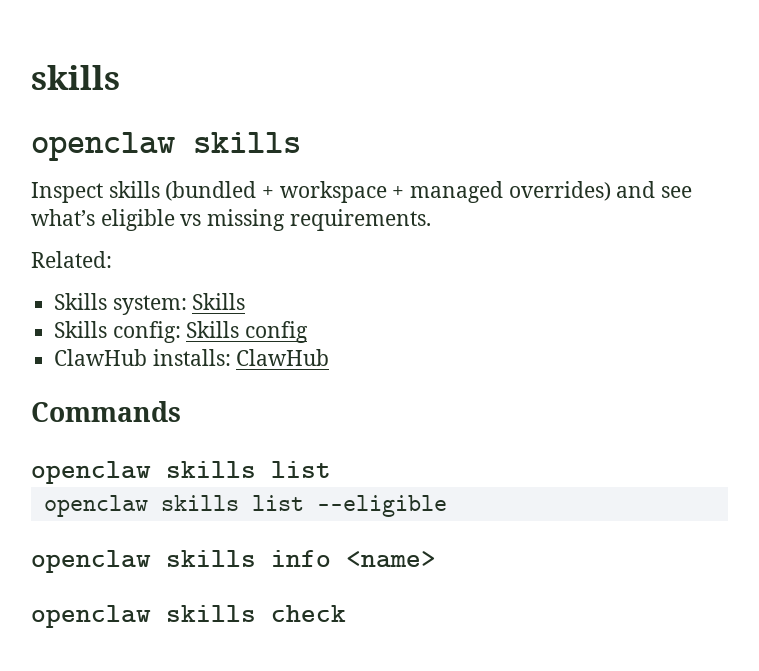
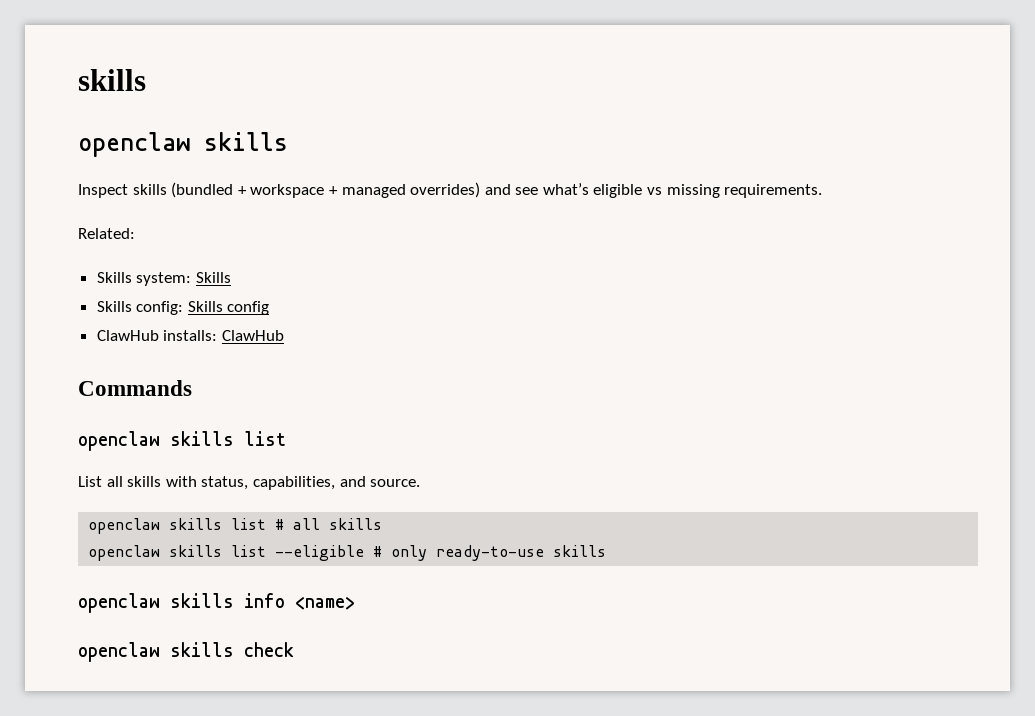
(331, 469) none -> [78,476,421,490] [88,518,383,534] // List all skills with status, capabilities, and source. // openclaw skills list # all skills
(447, 506) none -> [373,545,607,561] # only ready-to-use skills

